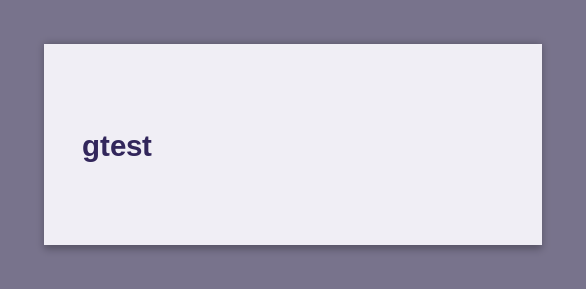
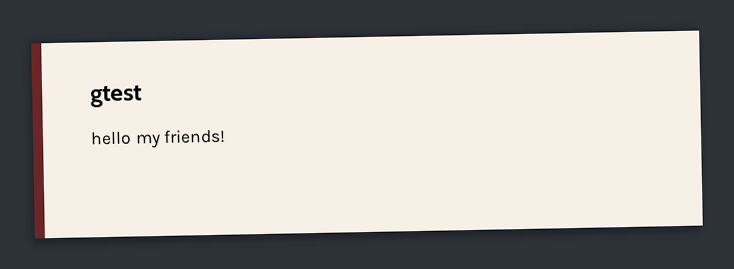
(152, 149) none -> [90,128,227,149] // hello my friends!

